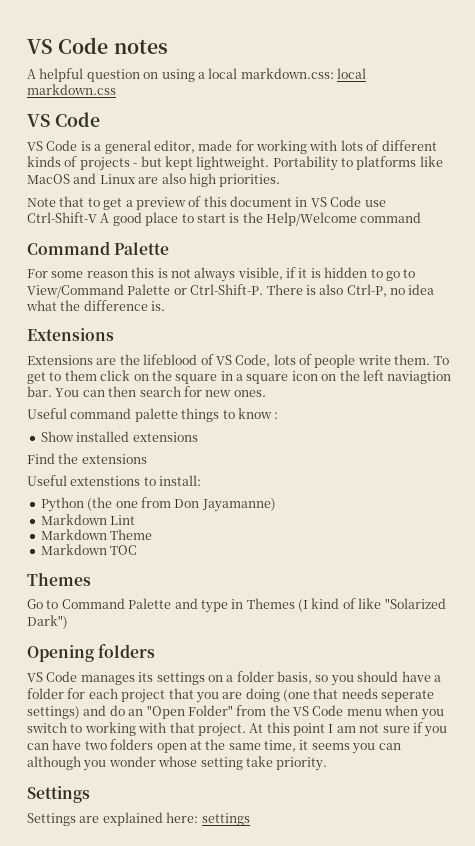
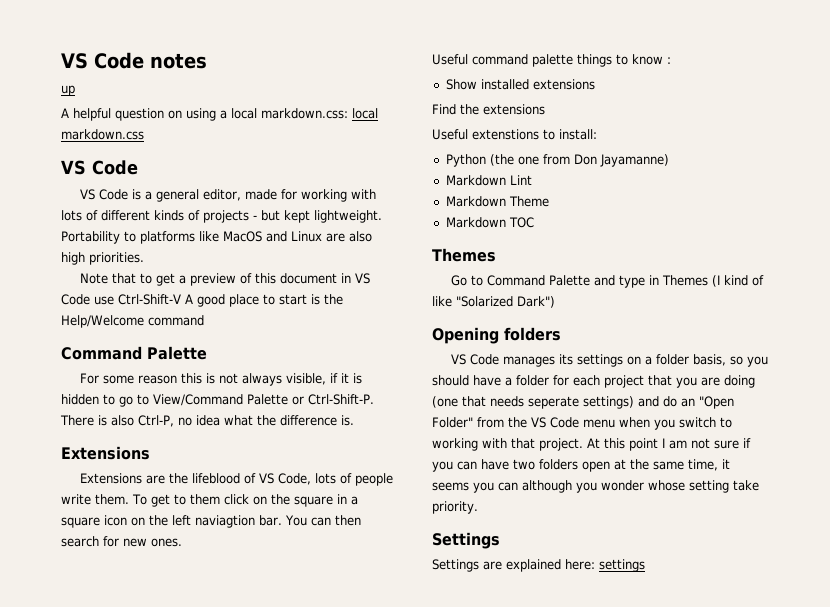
(168, 46) none -> [61,85,75,96] // up

